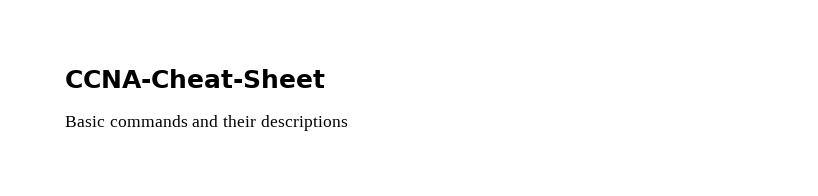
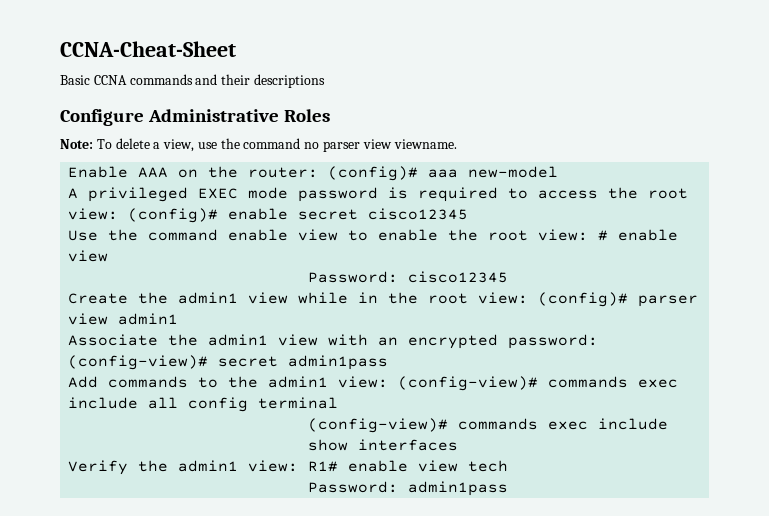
(105, 121) none -> [93,75,127,85] CCNA
(348, 123) none -> [60,109,331,126] [60,138,457,152] [68,166,559,181] [68,187,689,202] [68,208,469,223] [68,229,679,241] [68,250,109,262] [308,271,509,283] [68,292,699,307] [68,313,179,325] [68,334,599,349] [68,355,389,370] [68,376,679,391] [68,397,339,412] [308,418,669,433] [308,439,459,451] [68,460,509,475] [308,481,509,496] // Configure Administrative Roles // Note: To delete a view, use the command no parser view viewname. // Enable AAA on the router: (config)# aaa new-model // A privileged EXEC mode password is required to access the root view: (config)# enable secret cisco12345 // Use the command enable view to enable the root view: # enable view // Password: cisco12345 // Create the admin1 view while in the root view: (config)# parser view admin1 // Associate the admin1 view with an encrypted password: (config-view)# secret admin1pass // Add commands to the admin1 view: (config-view)# commands exec include all config terminal // (config-view)# commands exec include show interfaces // Verify the admin1 view: R1# enable view tech // Password: admin1pass

